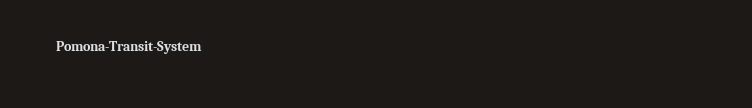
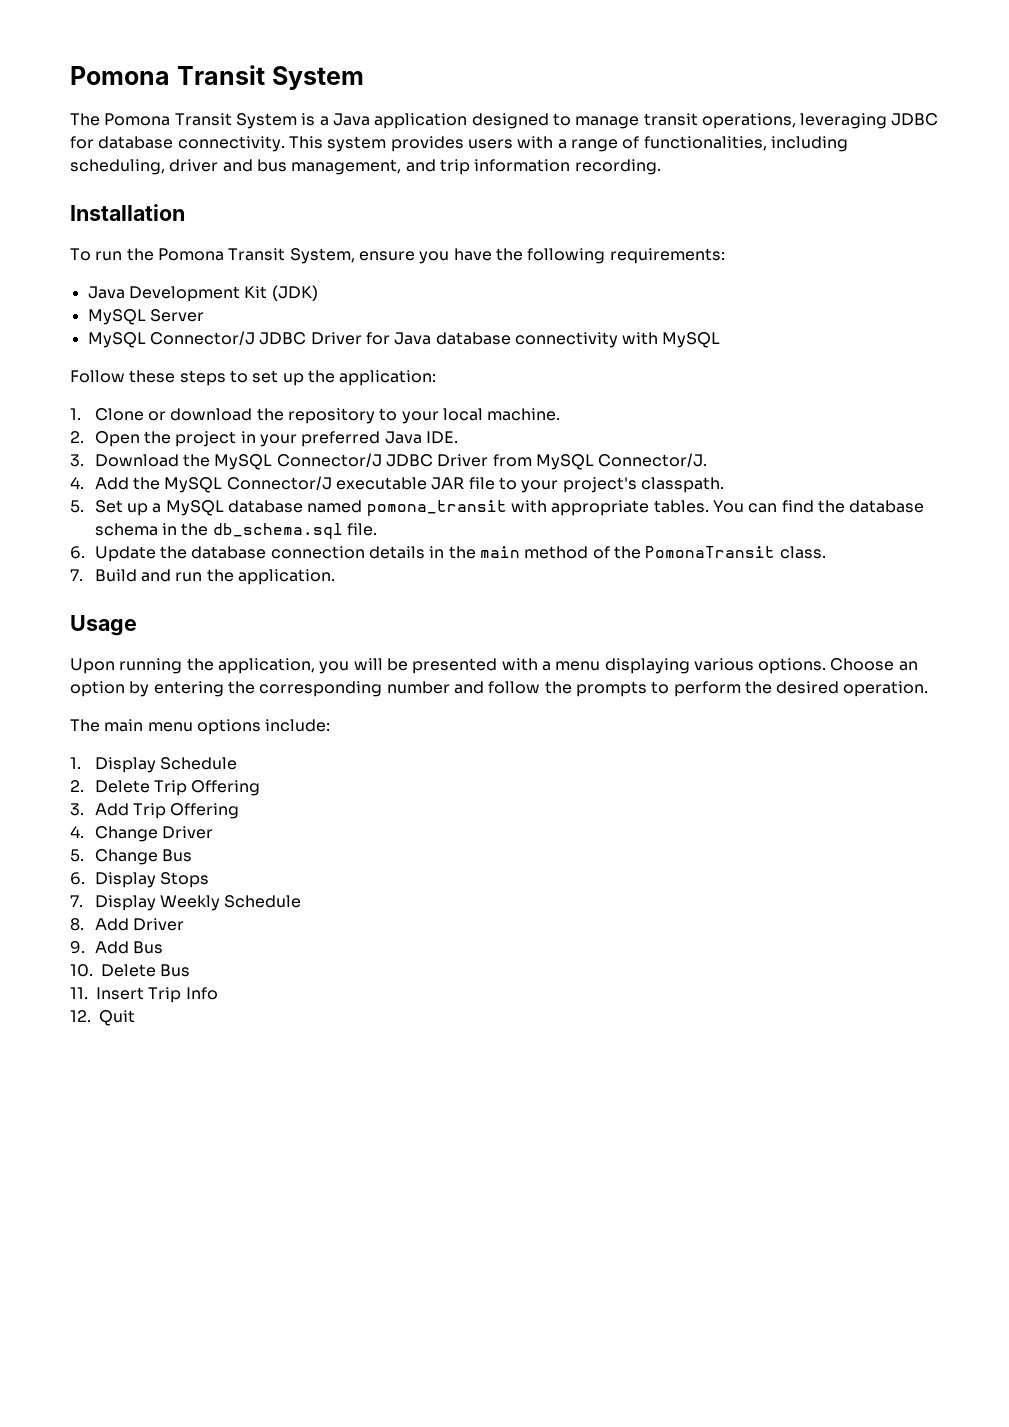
[56,41,202,54] Pomona-Transit-System -> [70,65,364,90] [70,113,939,129] [70,136,848,152] [70,159,661,175] [70,204,185,221] [70,248,725,264] [87,285,318,302] [87,309,204,325] [87,331,721,348] [70,370,437,386] [70,408,561,424] [70,431,458,447] [70,453,708,470] [70,476,724,493] [70,500,925,516] [94,523,377,539] [70,546,826,562] [70,569,335,585] [70,615,137,636] [70,658,918,674] [70,681,929,697] [70,719,331,735] [70,757,238,773] [70,780,261,796] [70,803,240,819] [70,826,214,842] [70,849,193,865] [70,872,210,888] [70,895,302,911] [70,918,185,931] [70,941,164,954] [70,964,191,977] [70,987,218,1003] [70,1010,135,1026] Pomona Transit System // The Pomona Transit System is a Java application designed to manage transit operations, leveraging JDBC for database connectivity. This system provides users with a range of functionalities, including scheduling, driver and bus management, and trip information recording. // Installation // To run the Pomona Transit System, ensure you have the following requirements: // Java Development Kit (JDK) // MySQL Server // MySQL Connector/J JDBC Driver for Java database connectivity with MySQL // Follow these steps to set up the application: // 1. Clone or download the repository to your local machine. // 2. Open the project in your preferred Java IDE. // 3. Download the MySQL Connector/J JDBC Driver from MySQL Connector/J. // 4. Add the MySQL Connector/J executable JAR file to your project's classpath. // 5. Set up a MySQL database named pomona_transit with appropriate tables. You can find the database schema in the db_schema.sql file. // 6. Update the database connection details in the main method of the PomonaTransit class. // 7. Build and run the application. // Usage // Upon running the application, you will be presented with a menu displaying various options. Choose an option by entering the corresponding number and follow the prompts to perform the desired operation. // The main menu options include: // 1. Display Schedule // 2. Delete Trip Offering // 3. Add Trip Offering // 4. Change Driver // 5. Change Bus // 6. Display Stops // 7. Display Weekly Schedule // 8. Add Driver // 9. Add Bus // 10. Delete Bus // 11. Insert Trip Info // 12. Quit

